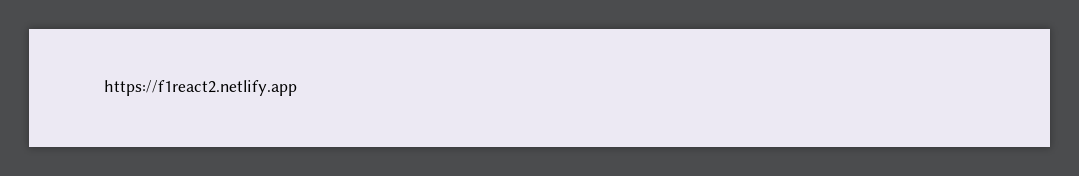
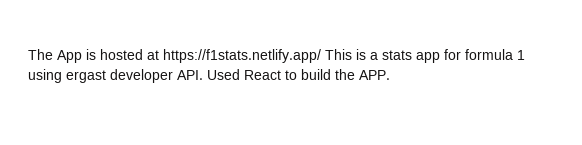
[104,80,297,96] https://f1react2.netlify.app -> [28,49,525,63] [28,69,390,83] The App is hosted at https://f1stats.netlify.app/ This is a stats app for formula 1 using ergast developer API. Used React to build the APP.

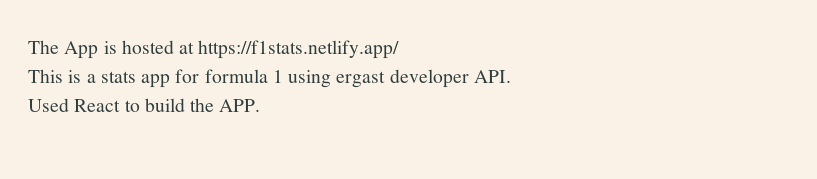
(321, 56) none -> (400, 49) //
(203, 75) none -> (511, 76) //

